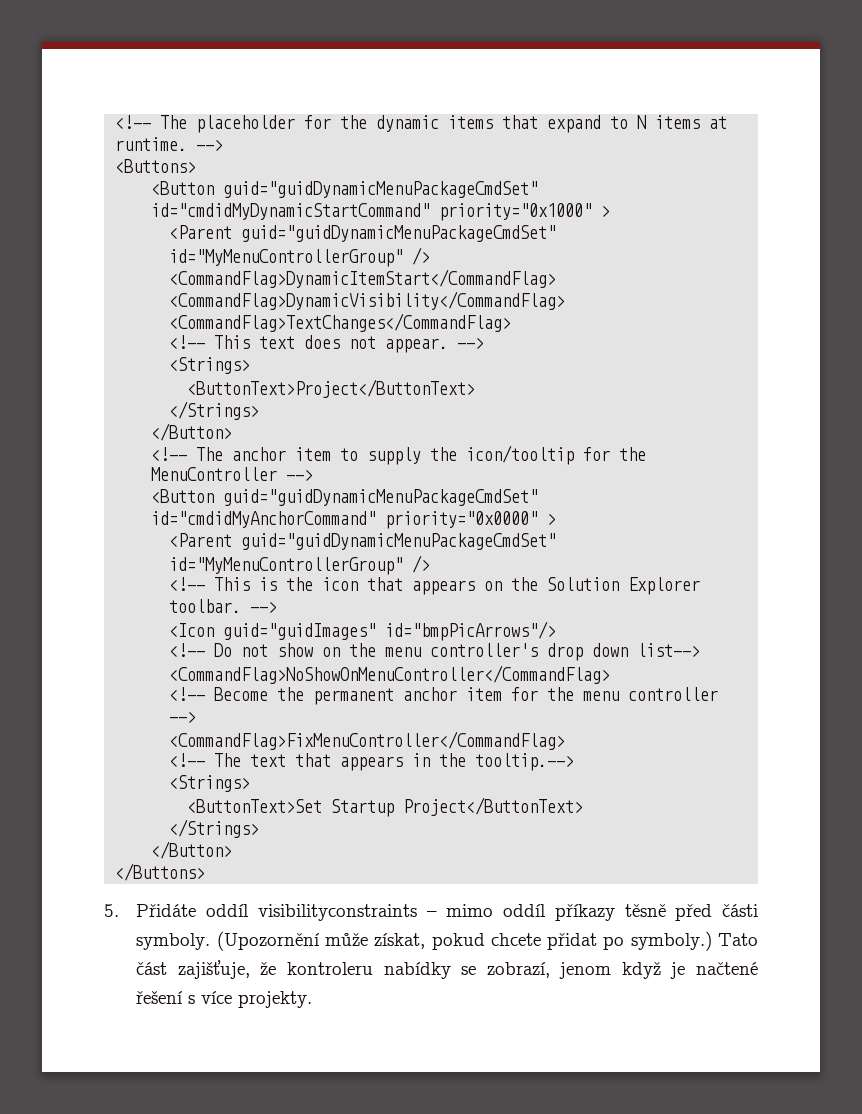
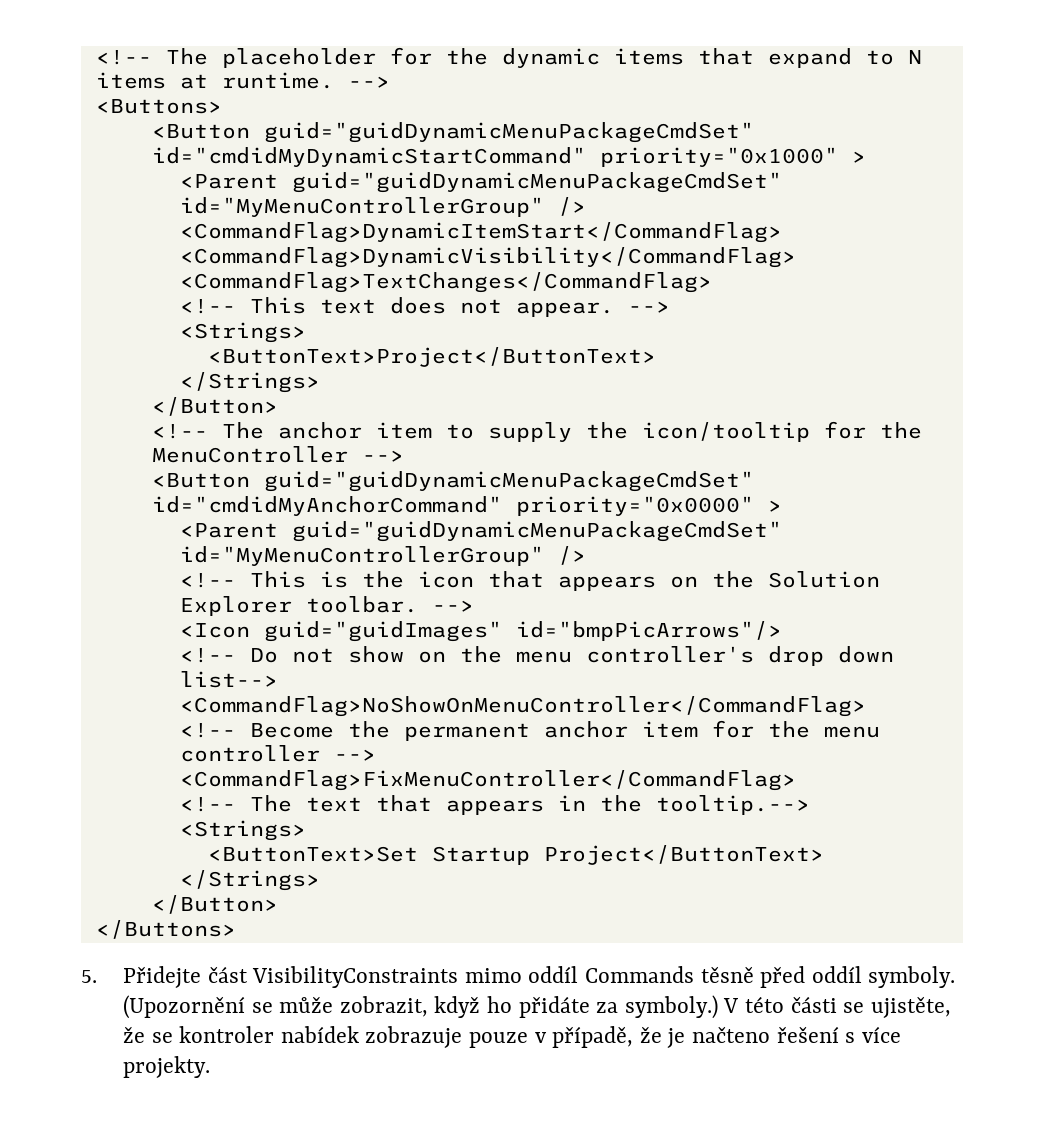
[136,904,437,921] Přidáte oddíl visibilityconstraints – -> [122,966,459,988] Přidejte část VisibilityConstraints
[554,904,615,921] příkazy -> [584,966,694,983] Commands
[722,904,758,917] části -> [811,966,862,983] oddíl
[324,931,759,951] [136,960,758,979] může získat, pokud chcete přidat po symboly.) Tato část zajišťuje, že kontroleru nabídky se zobrazí, jenom když je načtené -> [251,995,951,1019] [122,1026,771,1048] se může zobrazit, když ho přidáte za symboly.) V této části se ujistěte, že se kontroler nabídek zobrazuje pouze v případě, že je načteno

